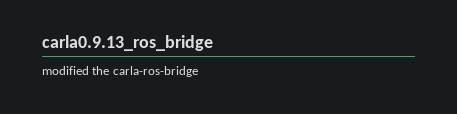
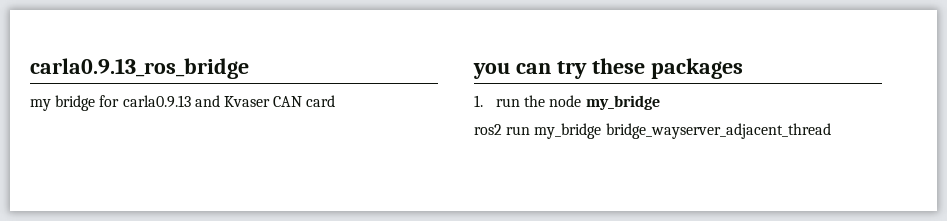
[42,66,198,77] modified the carla-ros-bridge -> [30,95,336,111] [473,58,743,79] [474,95,660,110] [474,123,831,139] my bridge for carla0.9.13 and Kvaser CAN card // you can try these packages // 1. run the node my_bridge // ros2 run my_bridge bridge_wayserver_adjacent_thread

